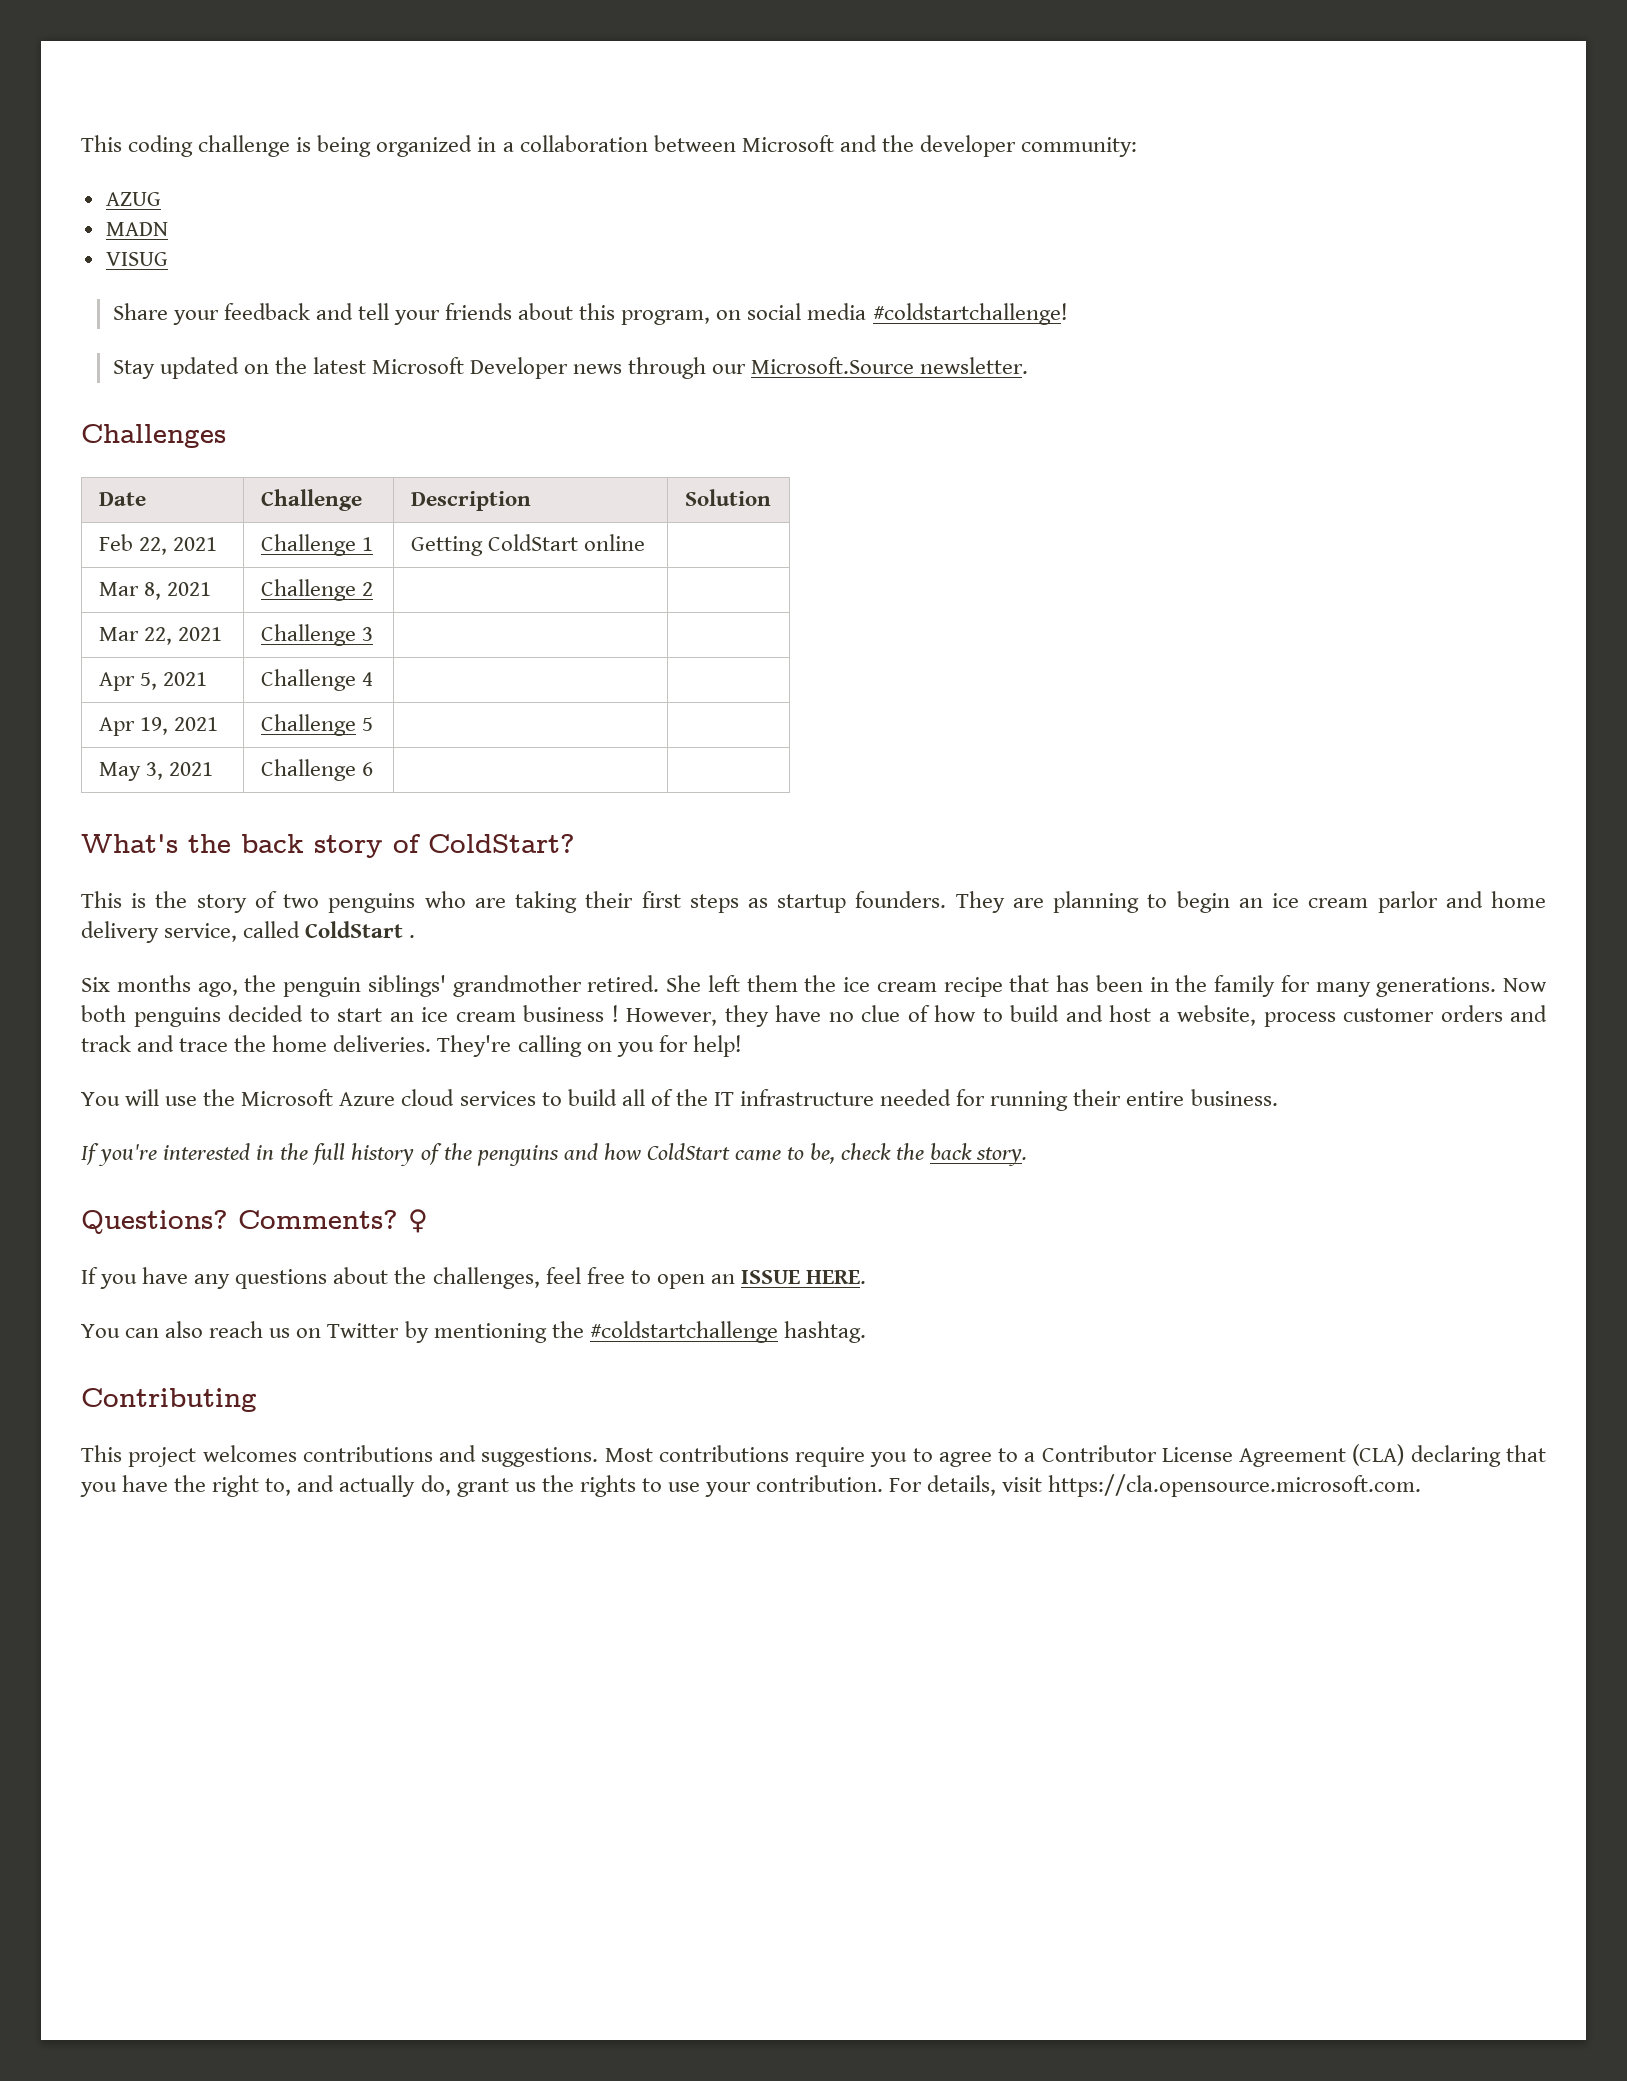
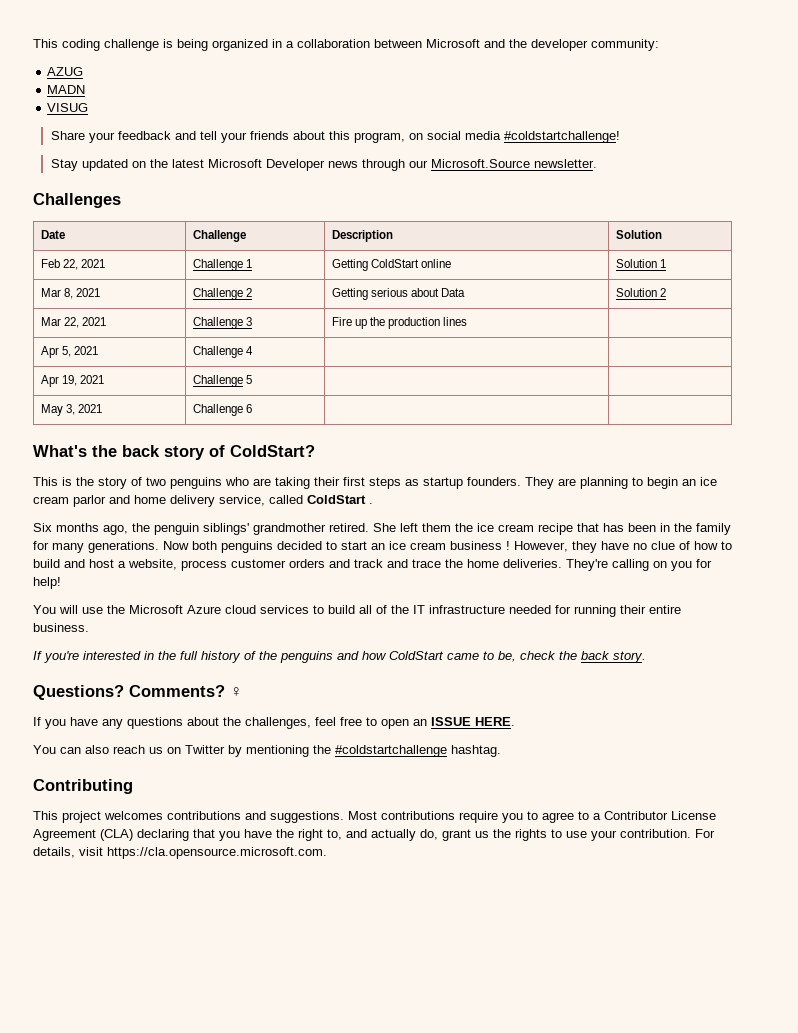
(645, 542) none -> [615,259,666,268] Solution 1
(373, 589) | -> [331,288,465,300] [615,288,666,297] Getting serious about Data | Solution 2
(373, 634) none -> [331,317,467,329] Fire up the production lines

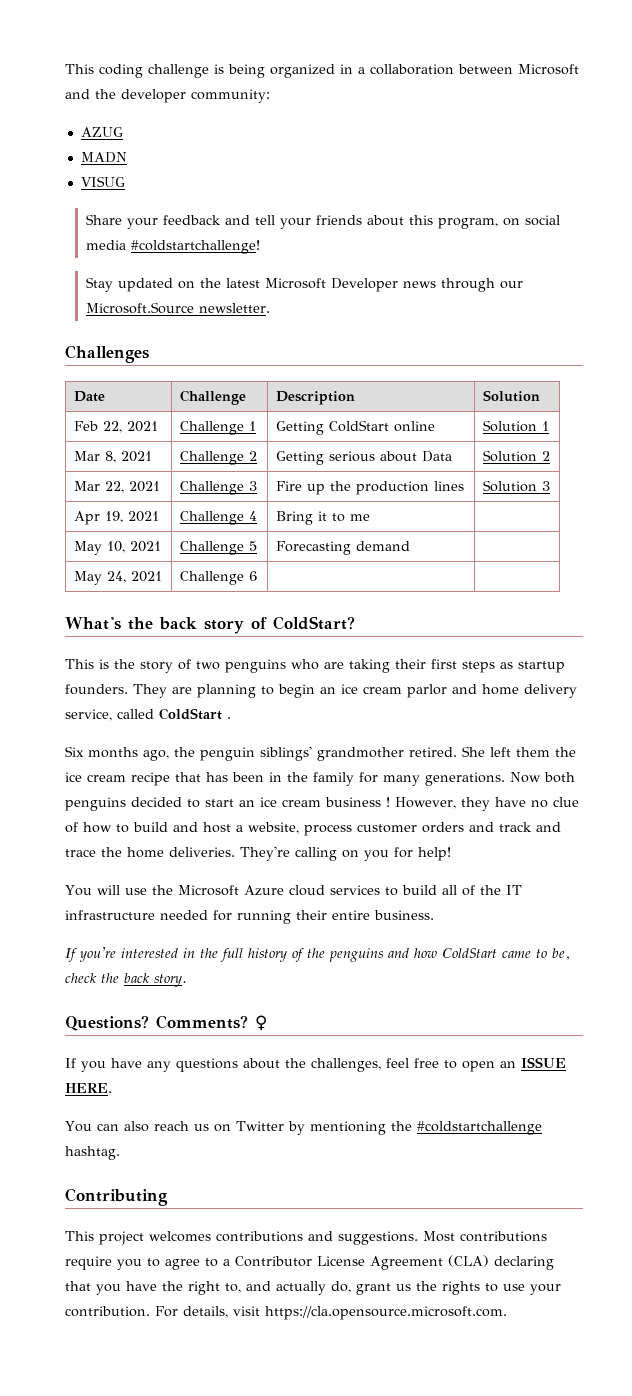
[40,346,98,358] [192,346,253,358] // Apr 5, 2021 | Challenge 4 | | -> [482,480,550,492] Solution 3
[245,375,252,384] [40,404,75,416] 5 | | // May 3, -> [248,511,257,521] [275,511,370,525] [73,541,161,555] [179,541,257,555] [275,541,410,555] [73,571,126,585] 4 | Bring it to me | // May 10, 2021 | Challenge 5 | Forecasting demand | // May 24,

